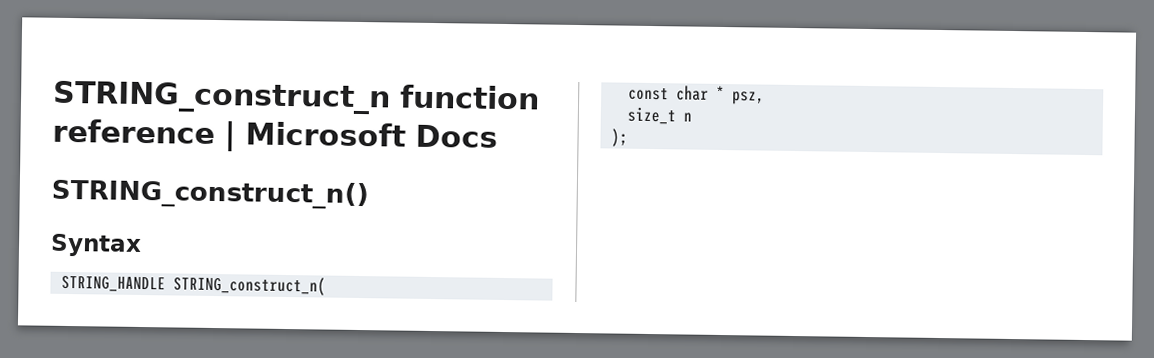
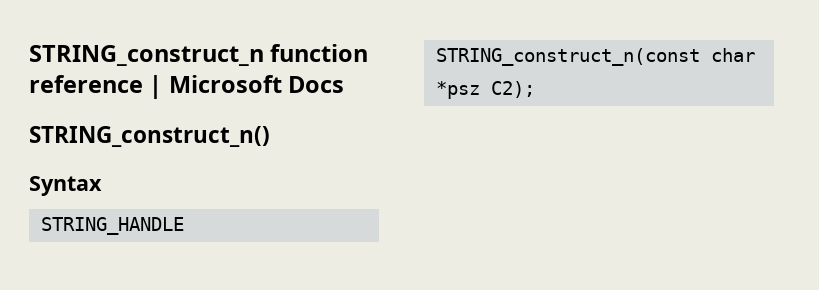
[172,275,326,296] [627,85,765,105] [626,106,692,125] [610,128,628,147] STRING_construct_n( // const char * psz, // size_t n // ); -> [435,48,755,66] [435,81,535,99] STRING_construct_n(const char *psz C2);

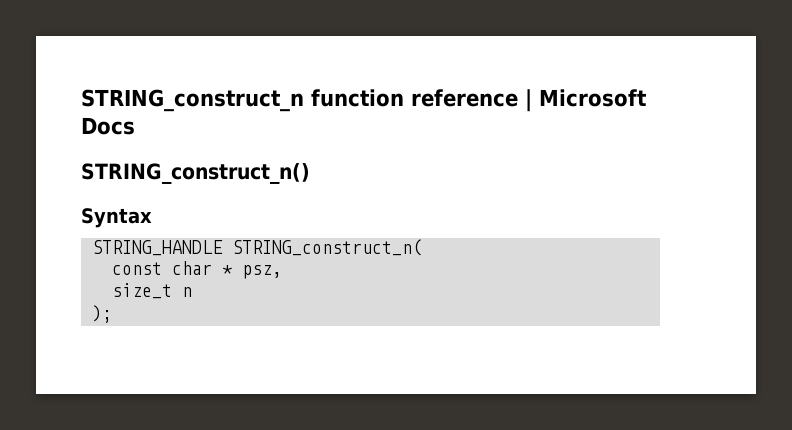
[435,48,755,66] [435,81,535,99] STRING_construct_n(const char *psz C2); -> [231,239,422,256] [111,261,282,279] [111,283,192,299] [91,305,112,323] STRING_construct_n( // const char * psz, // size_t n // );

